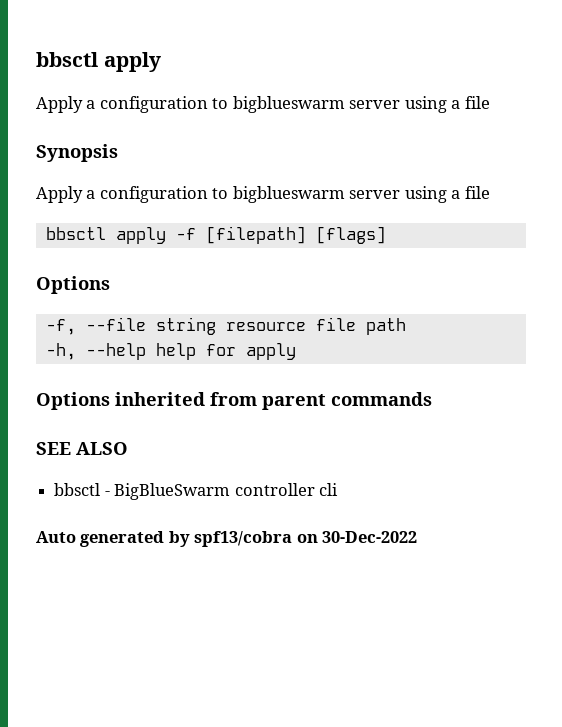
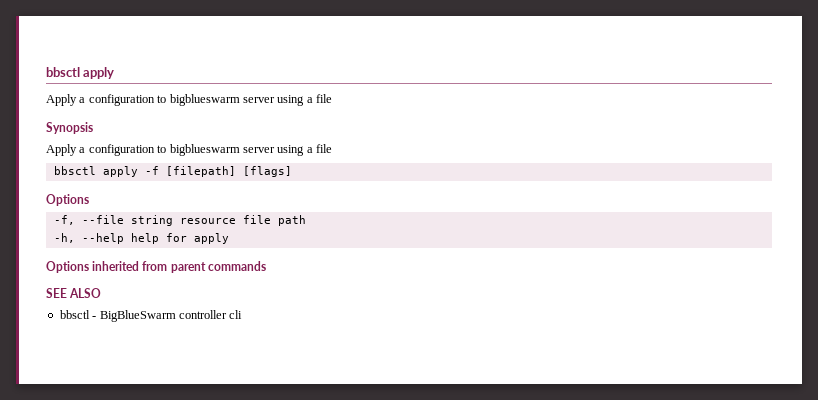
[36,531,418,547] // Auto generated by spf13/cobra on 30-Dec-2022 -> (243, 314) none

